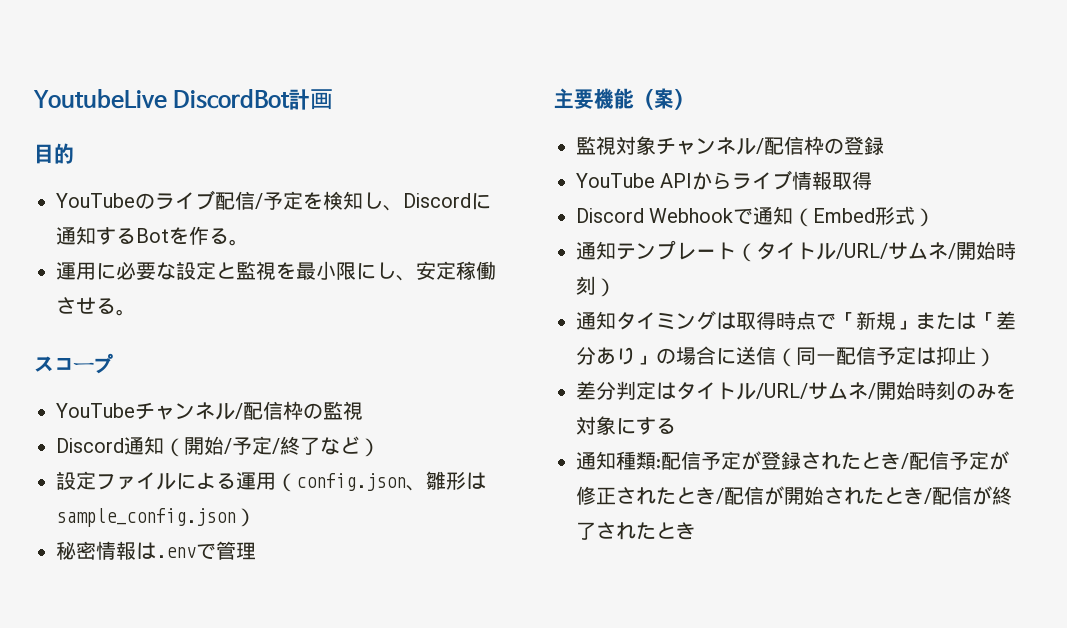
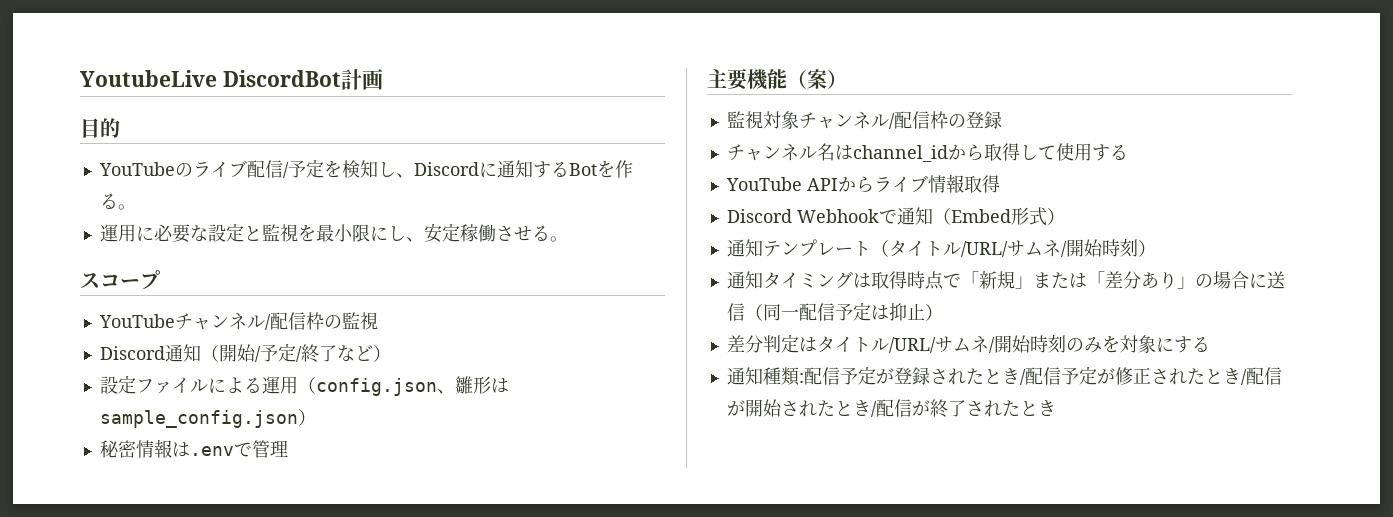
(884, 145) none -> [726,143,1128,162] // チャンネル名はchannel_idから取得して使用する

